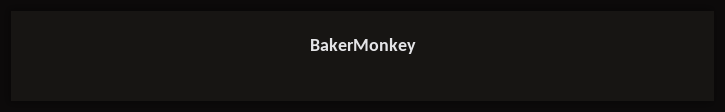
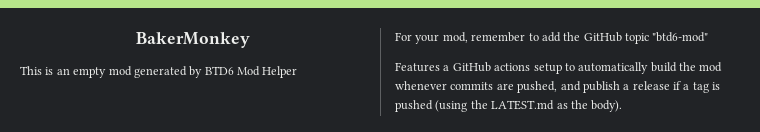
(416, 46) none -> [20,66,298,78] [395,32,709,44] [395,62,723,74] [395,81,721,93] [395,100,623,112] // This is an empty mod generated by BTD6 Mod Helper // For your mod, remember to add the GitHub topic "btd6-mod" // Features a GitHub actions setup to automatically build the mod whenever commits are pushed, and publish a release if a tag is pushed (using the LATEST.md as the body).

